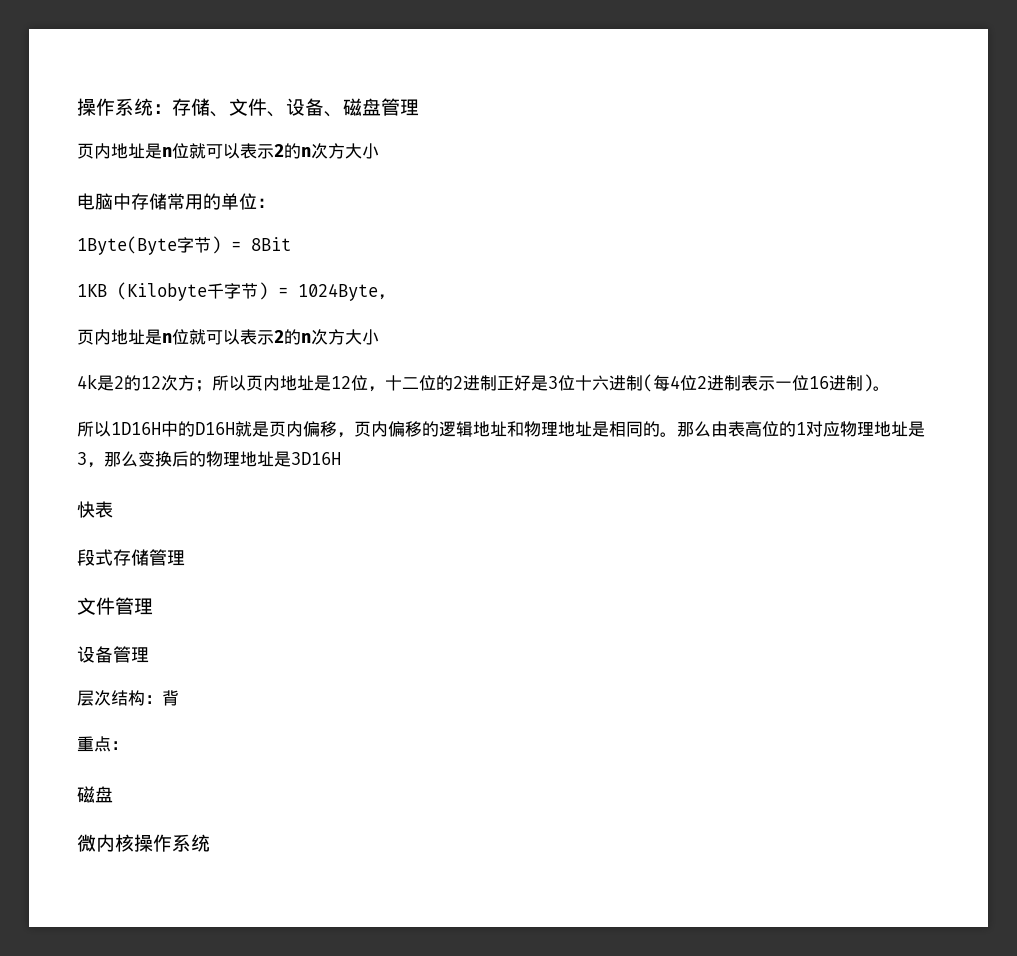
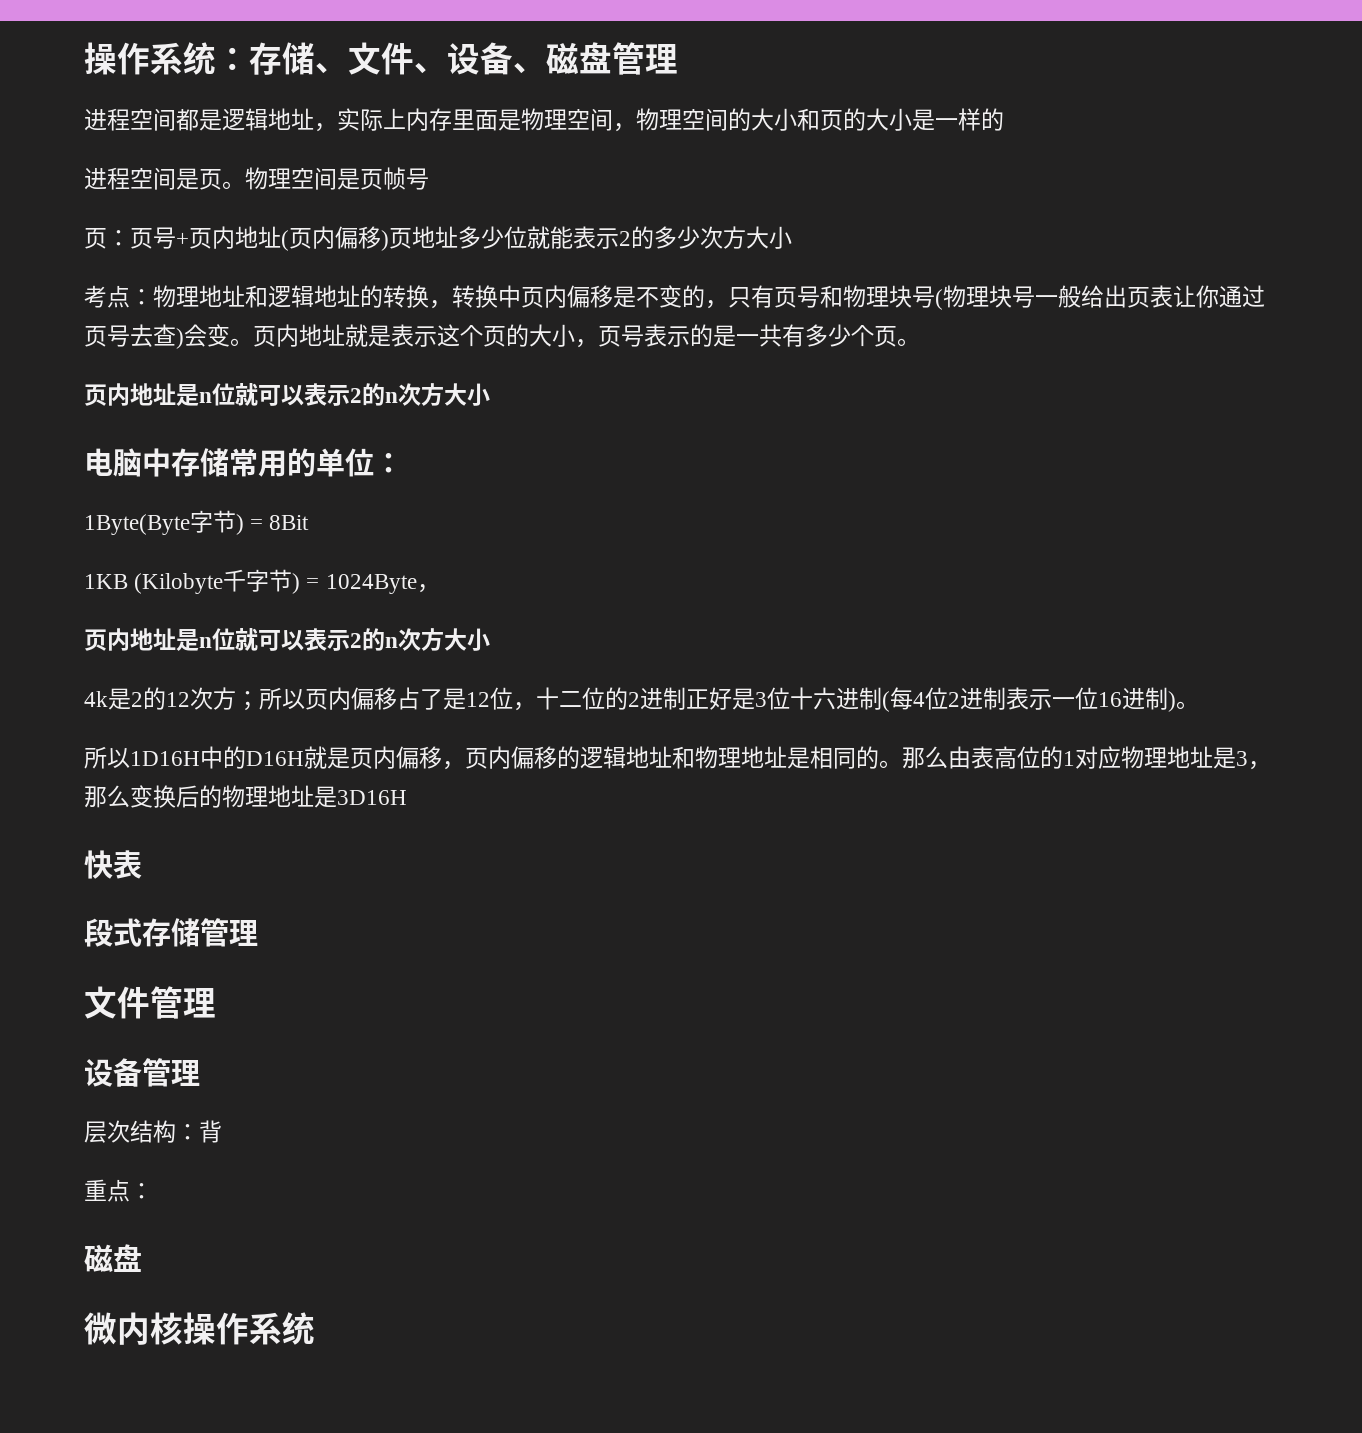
(419, 107) none -> [84,108,1004,132] [84,167,429,190] [84,226,792,251] [84,285,1265,310] [84,324,920,349] // 进程空间都是逻辑地址，实际上内存里面是物理空间，物理空间的大小和页的大小是一样的 // 进程空间是页。物理空间是页帧号 // 页：页号+页内地址(页内偏移)页地址多少位就能表示2的多少次方大小 // 考点：物理地址和逻辑地址的转换，转换中页内偏移是不变的，只有页号和物理块号(物理块号一般给出页表让你通过页号去查)会变。页内地址就是表示这个页的大小，页号表示的是一共有多少个页。
[280,375,314,391] 地址 -> [351,687,443,710] 偏移占了

